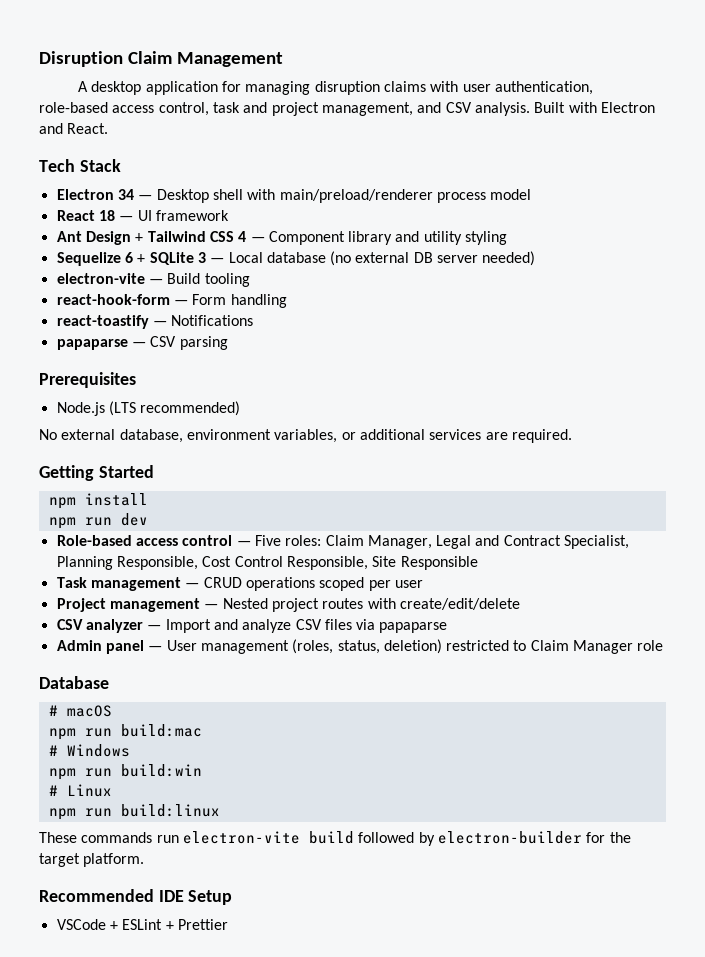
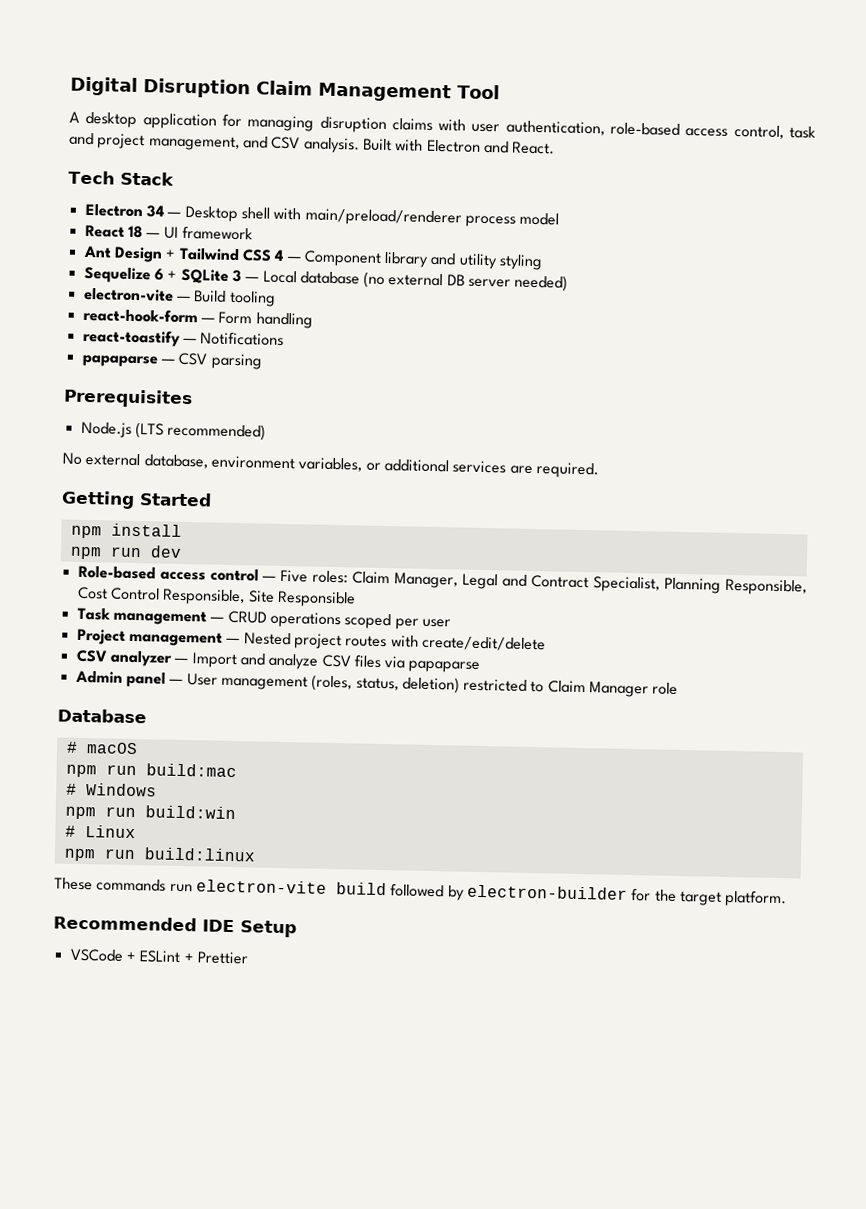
(39, 59) none -> [70,76,138,96] Digital
(283, 59) none -> [457,84,500,100] Tool

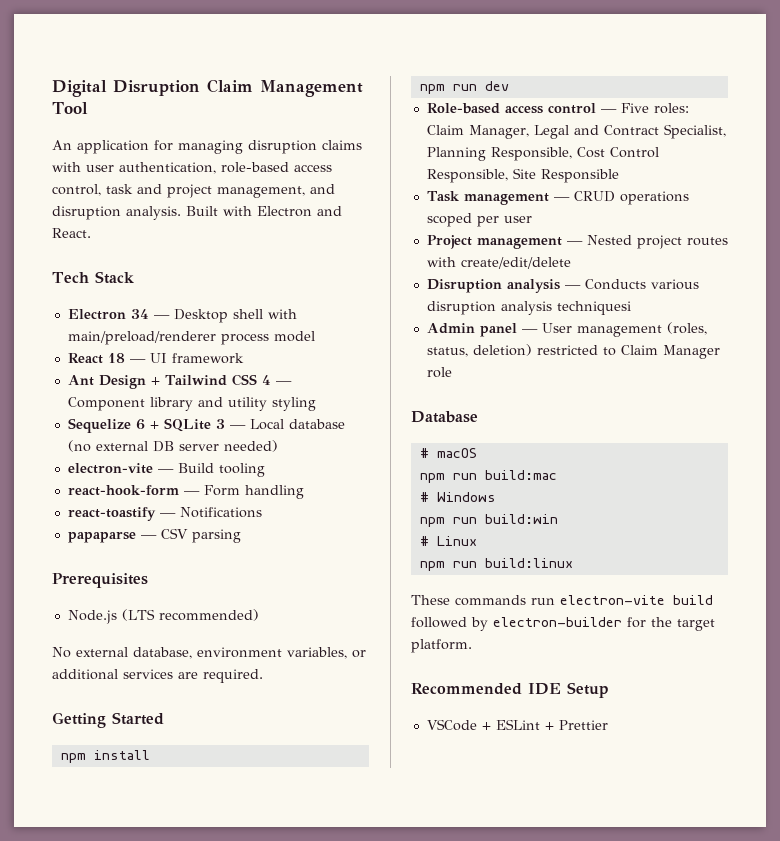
[69,111,138,128] A desktop -> [52,140,72,150] An
[271,136,301,150] CSV -> [52,206,121,220] disruption
[75,649,481,673] CSV analyzer — Import and analyze CSV files via papaparse -> [426,279,699,293] [426,301,631,315] Disruption analysis — Conducts various disruption analysis techniquesi

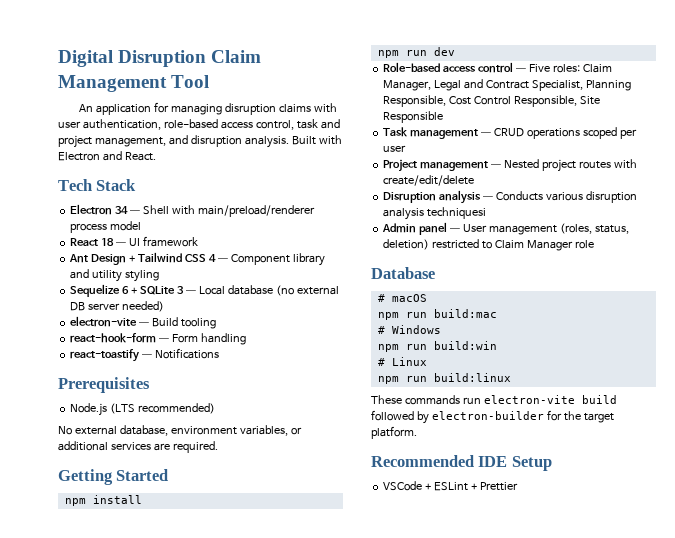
[173,309,263,323] Desktop shell -> [143,205,170,215] Shell
[67,528,241,543] // papaparse — CSV parsing -> (220, 353) none

